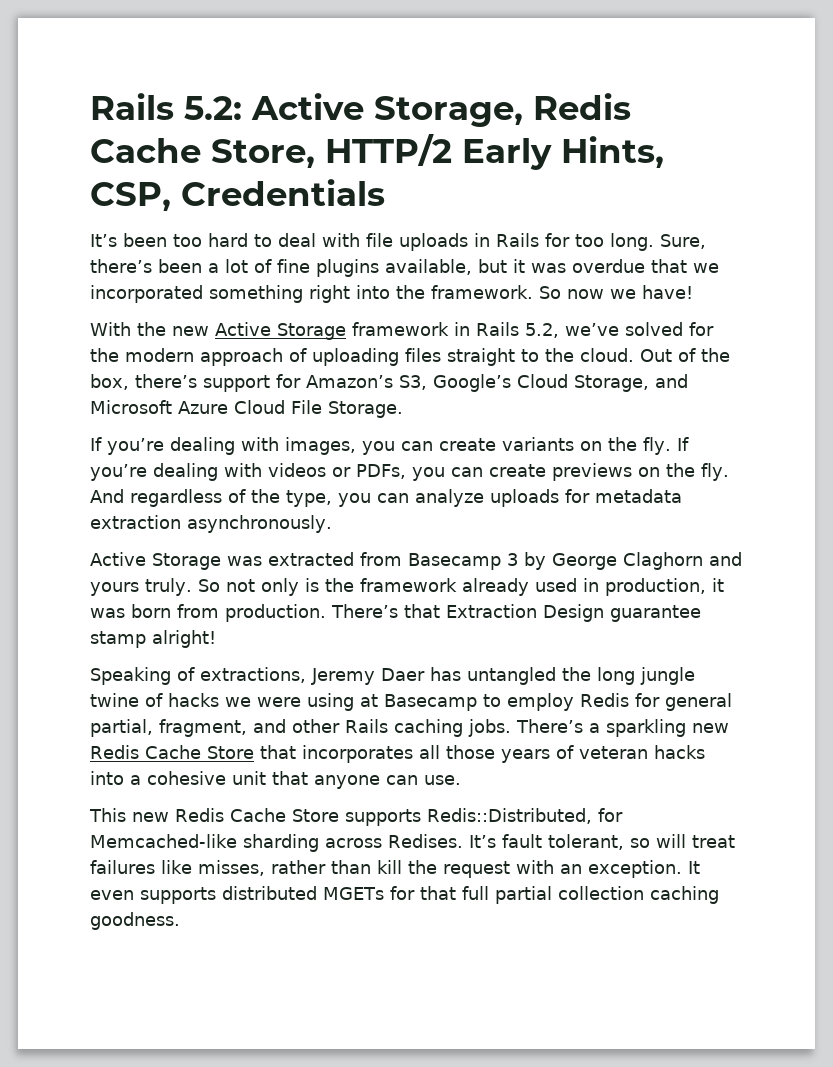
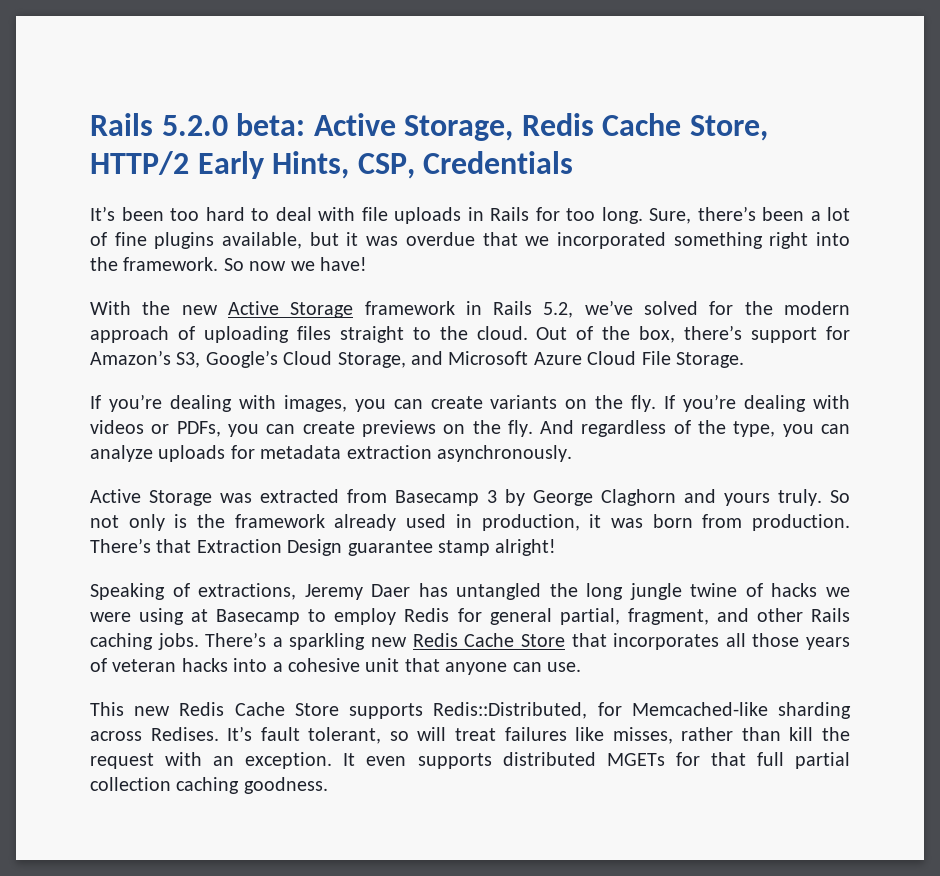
[90,93,242,120] Rails 5.2: -> [90,113,306,136] Rails 5.2.0 beta:

